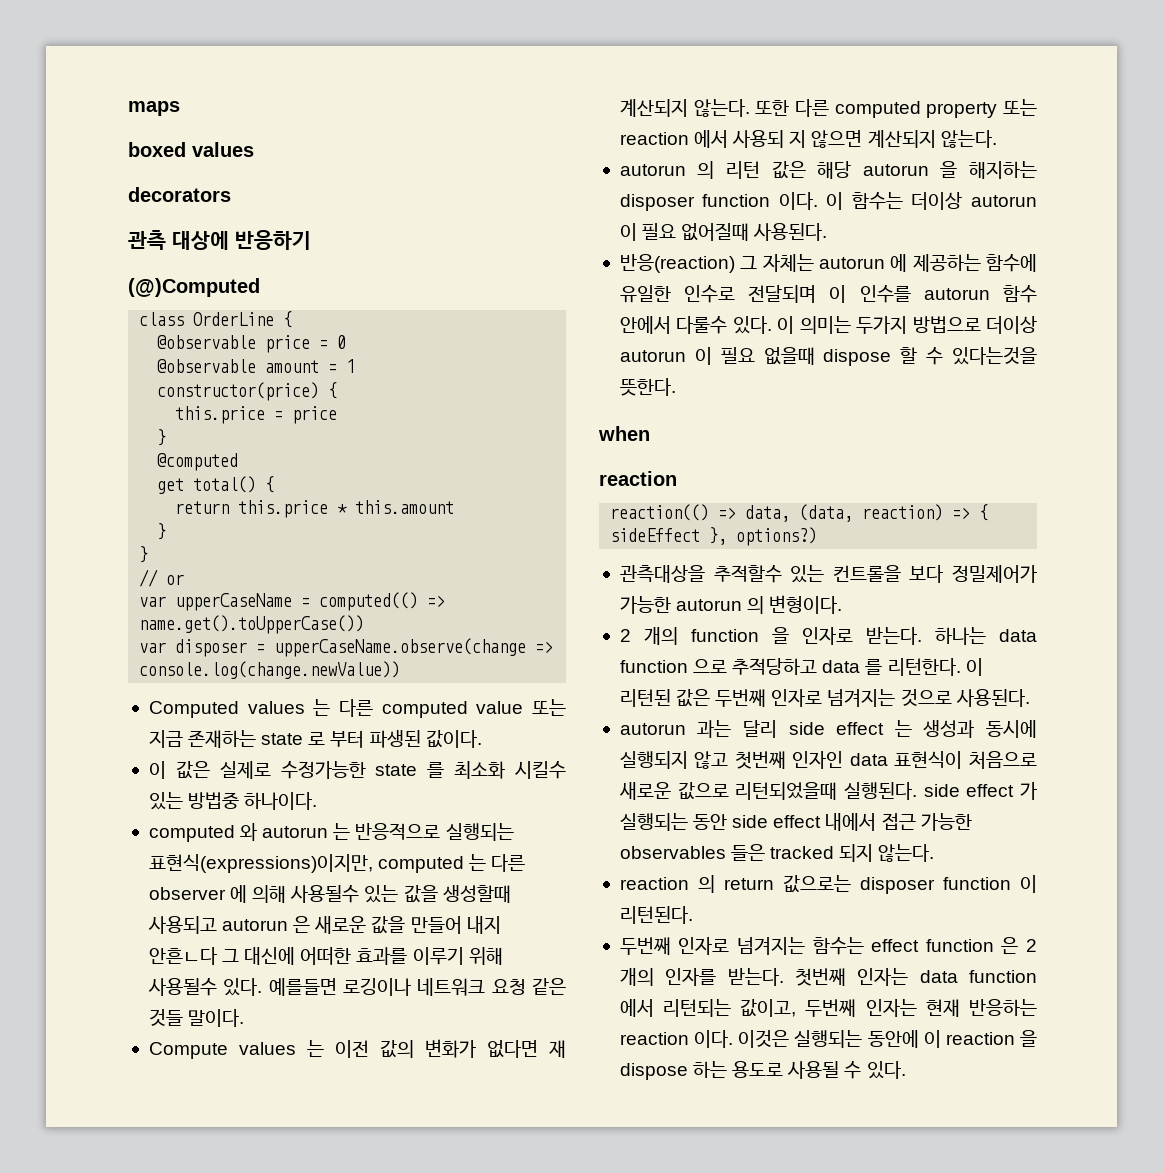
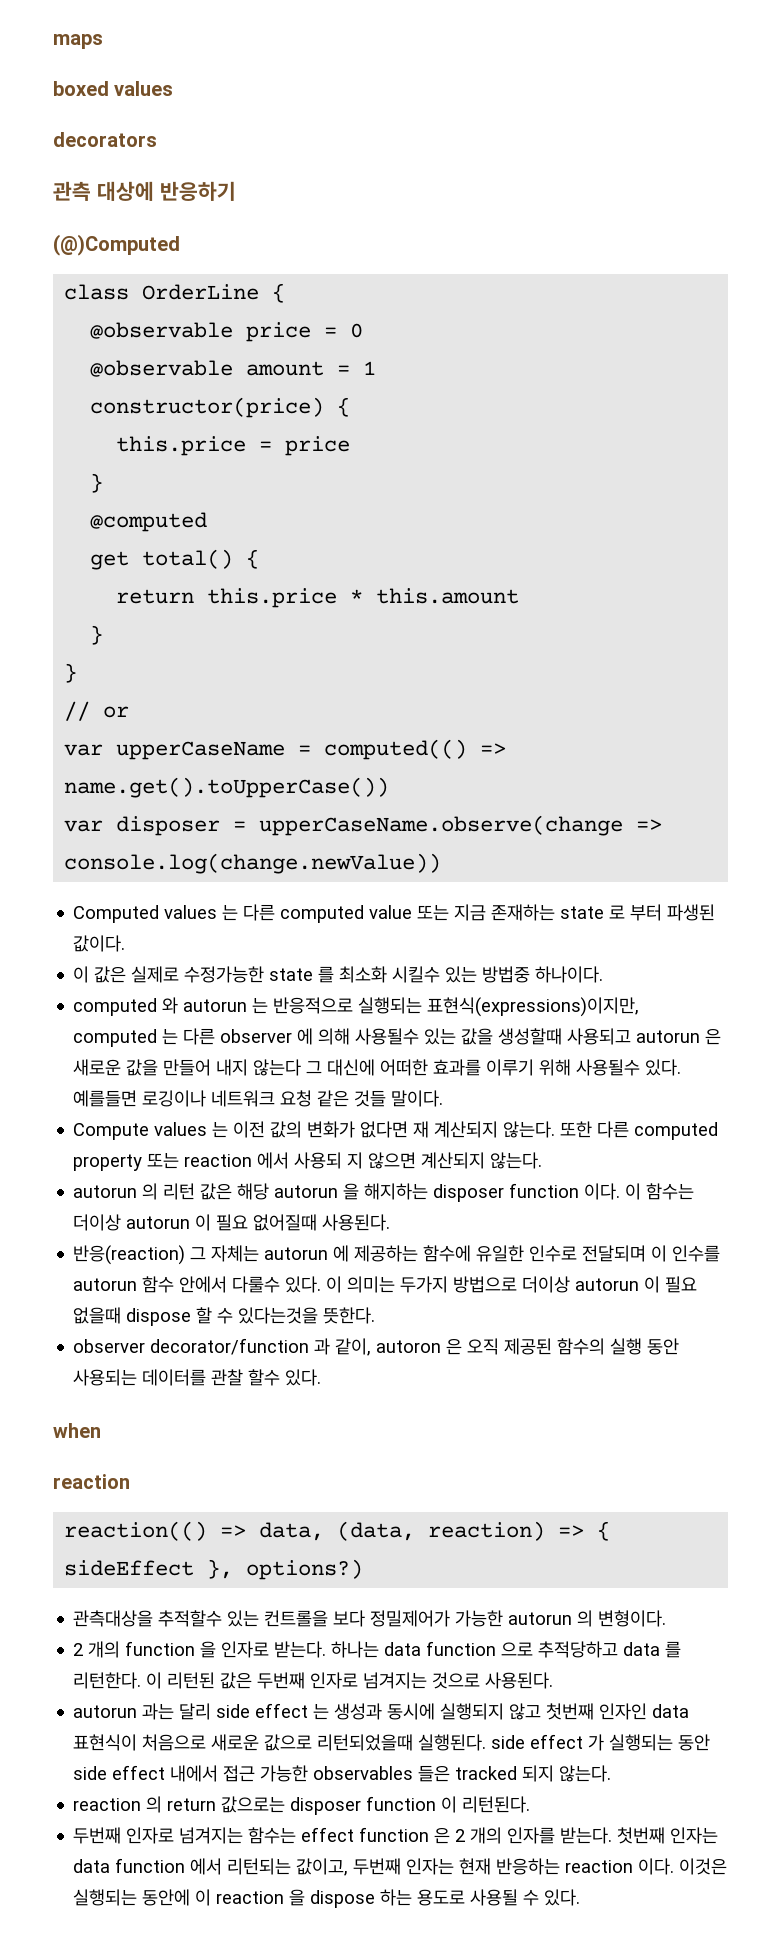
[148,947,217,965] 안흔ㄴ다 -> [253,1059,302,1076] 않는다
(676, 387) none -> [73,1338,680,1356] [73,1369,322,1386] // observer decorator/function 과 같이, autoron 은 오직 제공된 함수의 실행 동안 사용되는 데이터를 관찰 할수 있다.

